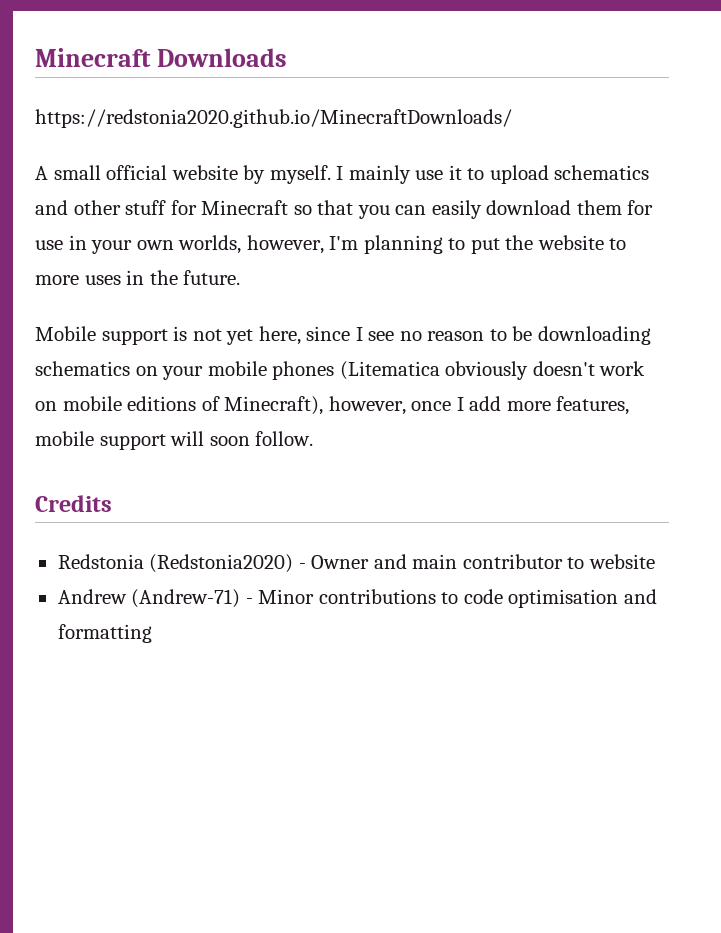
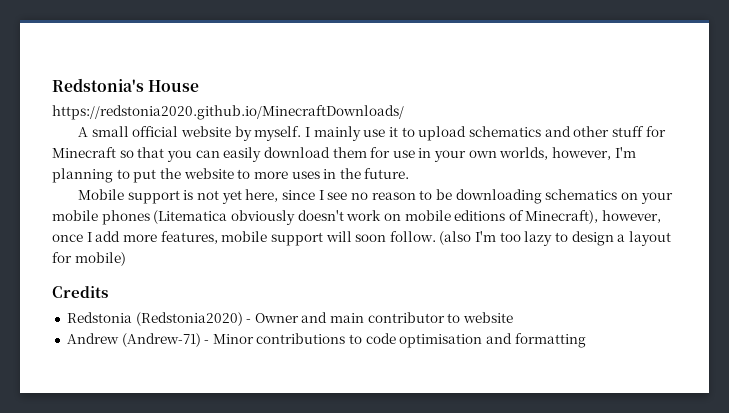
[35,48,288,67] Minecraft Downloads -> [52,78,200,92] Redstonia's House
(314, 438) none -> [439,231,671,246] [52,252,126,266] (also I'm too lazy to design a layout for mobile)

